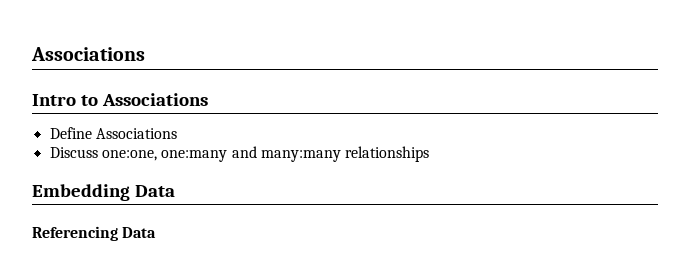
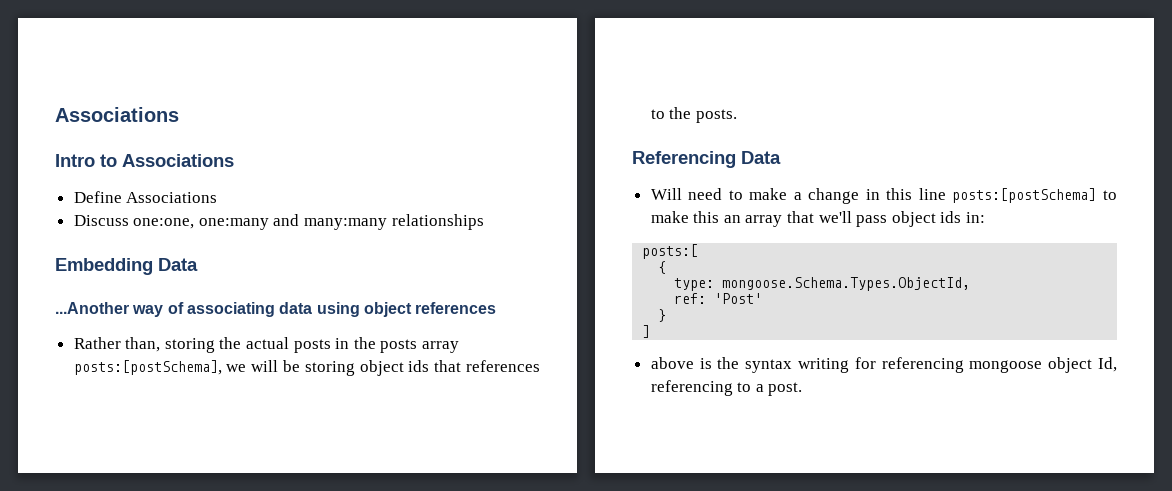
[32,226,157,241] Referencing Data -> [55,302,497,317] [73,337,460,353] [73,360,540,376] [650,107,737,123] [632,151,781,168] [650,188,1117,204] [650,211,986,227] [642,244,699,259] [658,261,667,274] [674,277,971,291] [674,293,763,304] [658,309,667,322] [642,325,651,338] [650,357,1117,373] [650,380,803,396] ...Another way of associating data using object references // Rather than, storing the actual posts in the posts array posts:[postSchema], we will be storing object ids that references to the posts. // Referencing Data // Will need to make a change in this line posts:[postSchema] to make this an array that we'll pass object ids in: // posts:[ // { // type: mongoose.Schema.Types.ObjectId, // ref: 'Post' // } // ] // above is the syntax writing for referencing mongoose object Id, referencing to a post.

